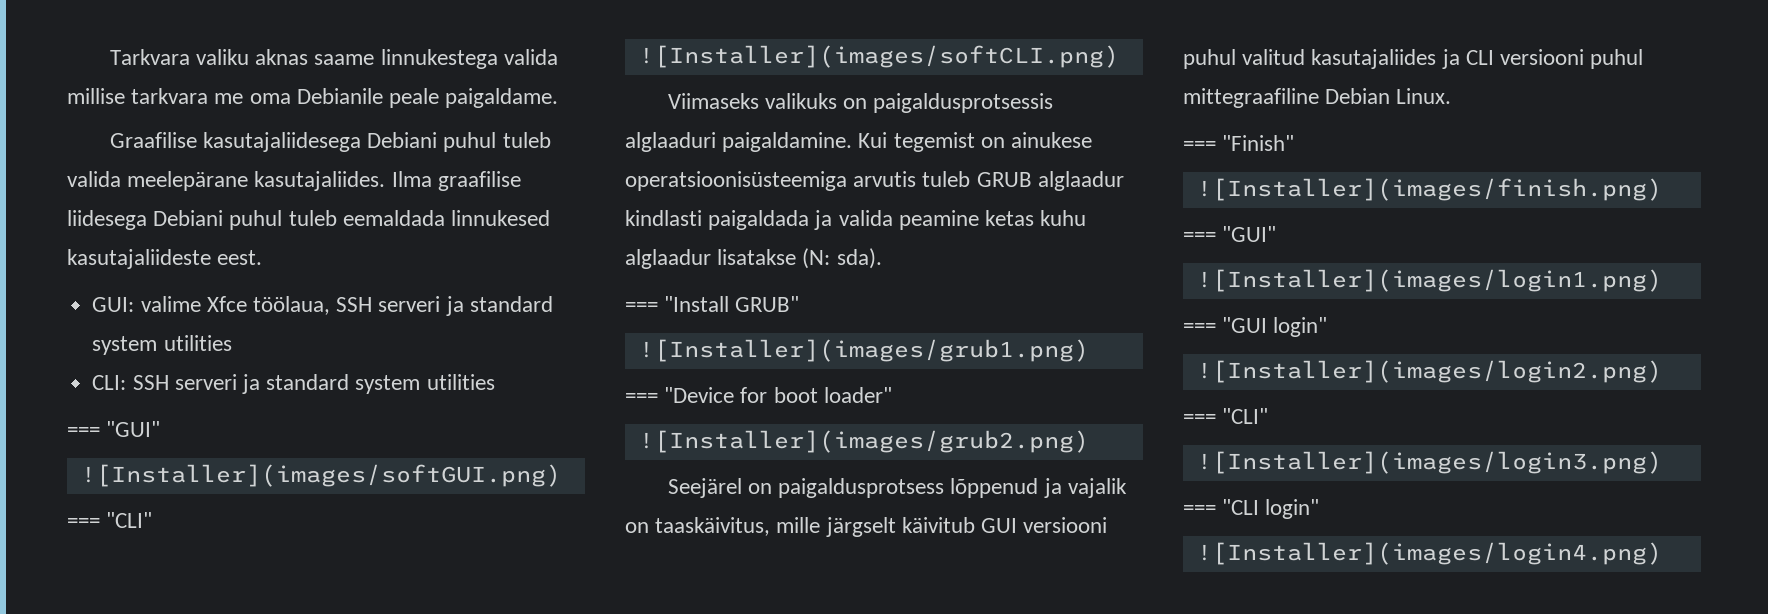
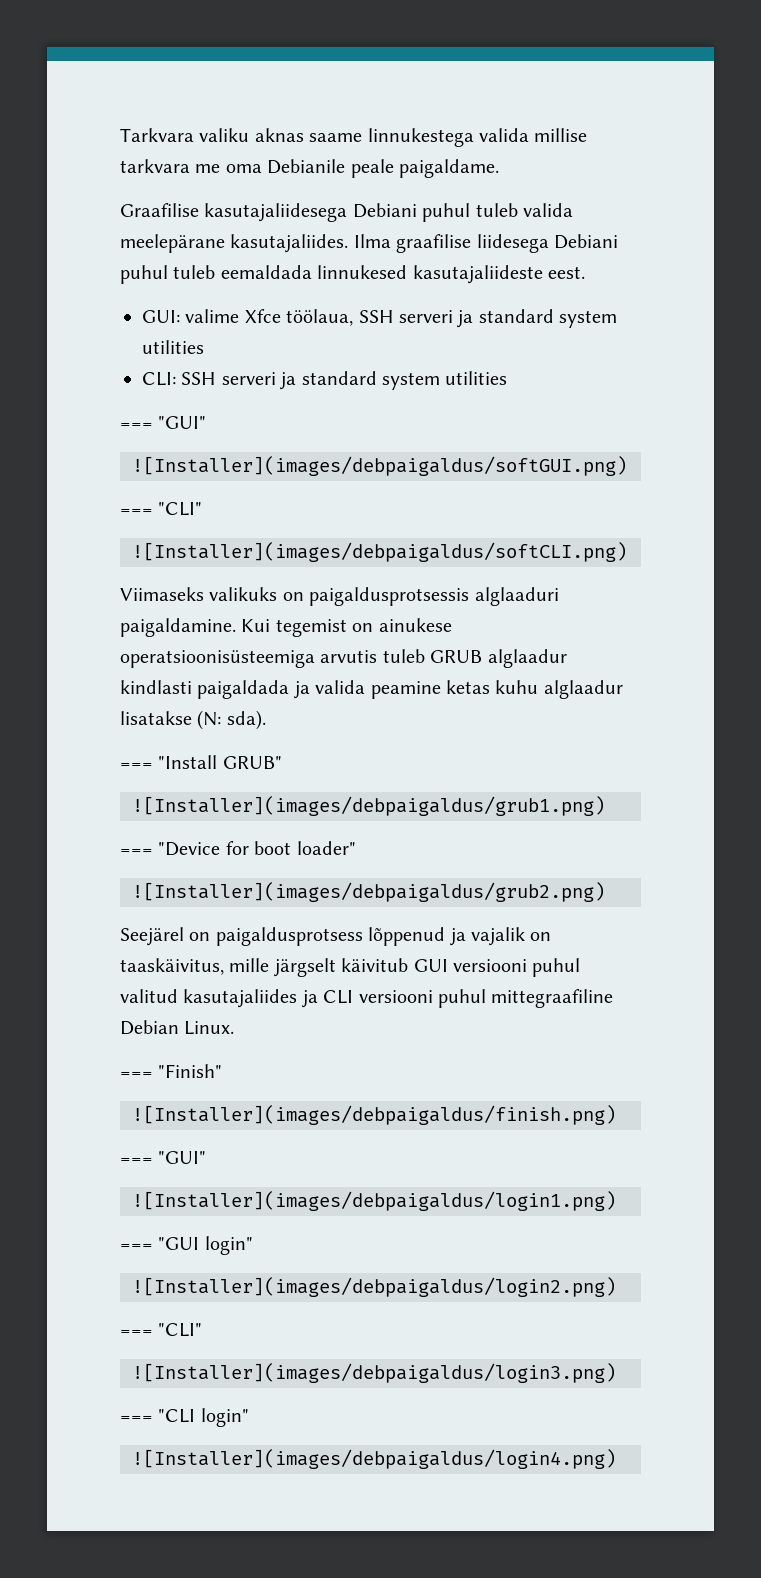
[80,464,561,487] [67,512,153,528] [638,45,1119,68] ![Installer](images/softGUI.png) // === "CLI" // ![Installer](images/softCLI.png) -> [132,456,627,476] [120,502,203,516] [132,542,627,562] ![Installer](images/debpaigaldus/softGUI.png) // === "CLI" // ![Installer](images/debpaigaldus/softCLI.png)
[638,339,1089,362] ![Installer](images/grub1.png) -> [132,796,605,816] ![Installer](images/debpaigaldus/grub1.png)
[638,430,1089,453] ![Installer](images/grub2.png) -> [132,882,605,902] ![Installer](images/debpaigaldus/grub2.png)
[1196,178,1662,201] [1183,226,1277,242] [1196,269,1662,292] ![Installer](images/finish.png) // === "GUI" // ![Installer](images/login1.png) -> [132,1105,616,1125] [120,1151,207,1164] [132,1191,616,1211] ![Installer](images/debpaigaldus/finish.png) // === "GUI" // ![Installer](images/debpaigaldus/login1.png)
[1196,360,1662,383] [1183,408,1269,424] [1196,451,1662,474] ![Installer](images/login2.png) // === "CLI" // ![Installer](images/login3.png) -> [132,1277,616,1297] [120,1323,203,1337] [132,1363,616,1383] ![Installer](images/debpaigaldus/login2.png) // === "CLI" // ![Installer](images/debpaigaldus/login3.png)
[1196,542,1662,565] ![Installer](images/login4.png) -> [132,1449,616,1469] ![Installer](images/debpaigaldus/login4.png)

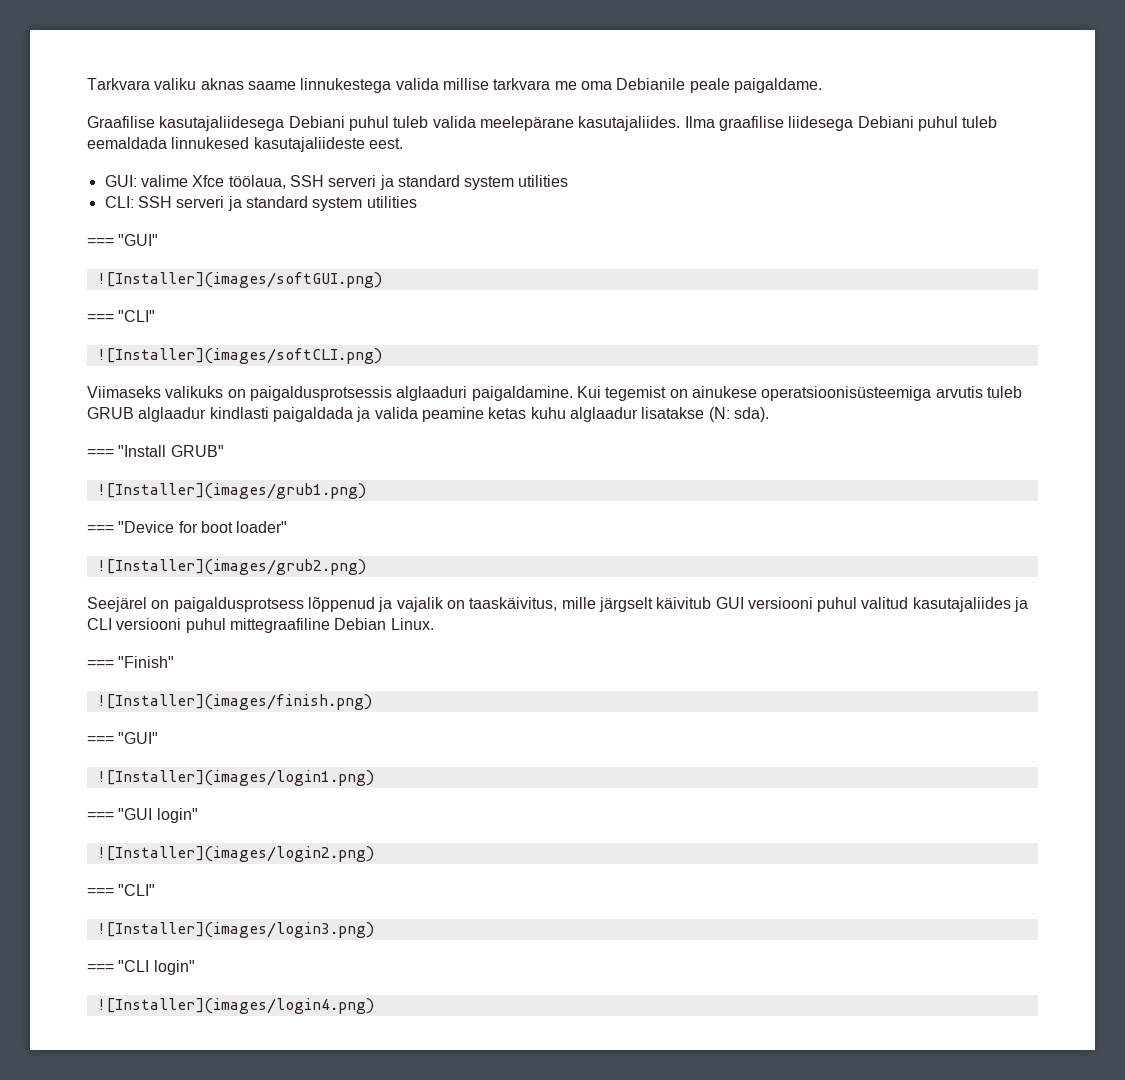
[132,456,627,476] [120,502,203,516] [132,542,627,562] ![Installer](images/debpaigaldus/softGUI.png) // === "CLI" // ![Installer](images/debpaigaldus/softCLI.png) -> [96,272,382,288] [87,310,156,322] [96,348,382,364] ![Installer](images/softGUI.png) // === "CLI" // ![Installer](images/softCLI.png)
[132,796,605,816] ![Installer](images/debpaigaldus/grub1.png) -> [96,483,366,499] ![Installer](images/grub1.png)
[132,882,605,902] ![Installer](images/debpaigaldus/grub2.png) -> [96,559,366,575] ![Installer](images/grub2.png)
[132,1105,616,1125] [120,1151,207,1164] [132,1191,616,1211] ![Installer](images/debpaigaldus/finish.png) // === "GUI" // ![Installer](images/debpaigaldus/login1.png) -> [96,694,372,710] [87,732,159,744] [96,770,374,786] ![Installer](images/finish.png) // === "GUI" // ![Installer](images/login1.png)
[132,1277,616,1297] [120,1323,203,1337] [132,1363,616,1383] ![Installer](images/debpaigaldus/login2.png) // === "CLI" // ![Installer](images/debpaigaldus/login3.png) -> [96,846,374,862] [87,884,156,896] [96,922,374,938] ![Installer](images/login2.png) // === "CLI" // ![Installer](images/login3.png)
[132,1449,616,1469] ![Installer](images/debpaigaldus/login4.png) -> [96,998,374,1014] ![Installer](images/login4.png)

